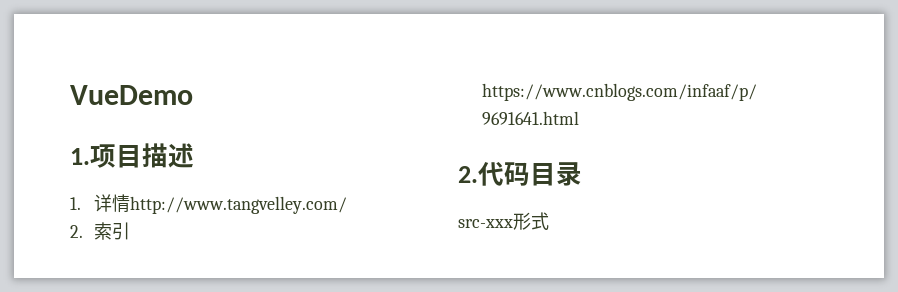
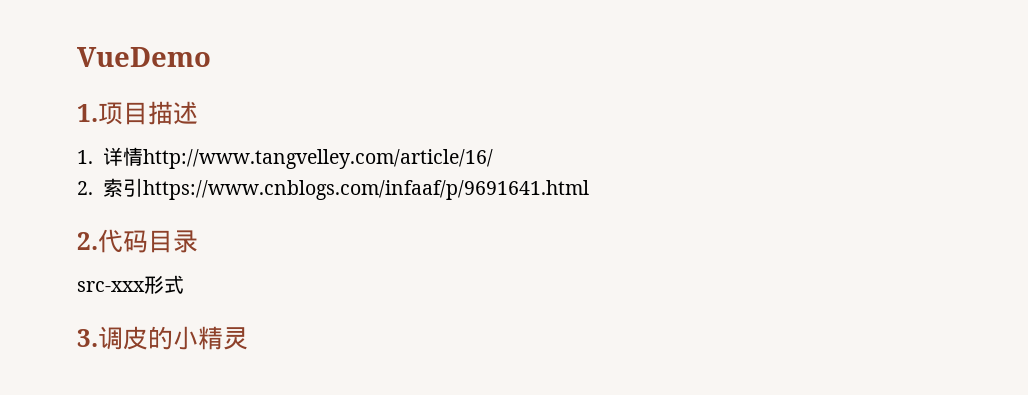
[129,196,347,214] http://www.tangvelley.com/ -> [142,149,493,169] http://www.tangvelley.com/article/16/
(549, 221) none -> [77,326,248,350] // 3.调皮的小精灵

